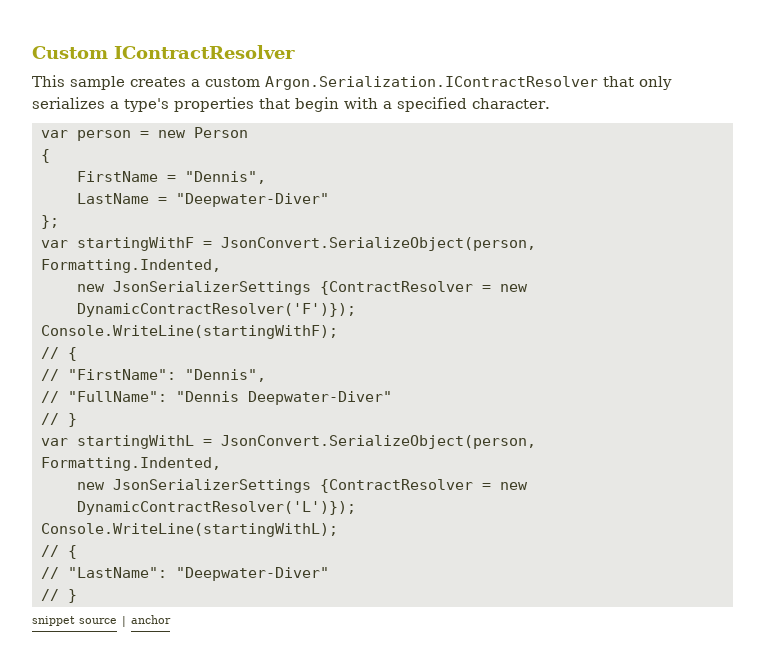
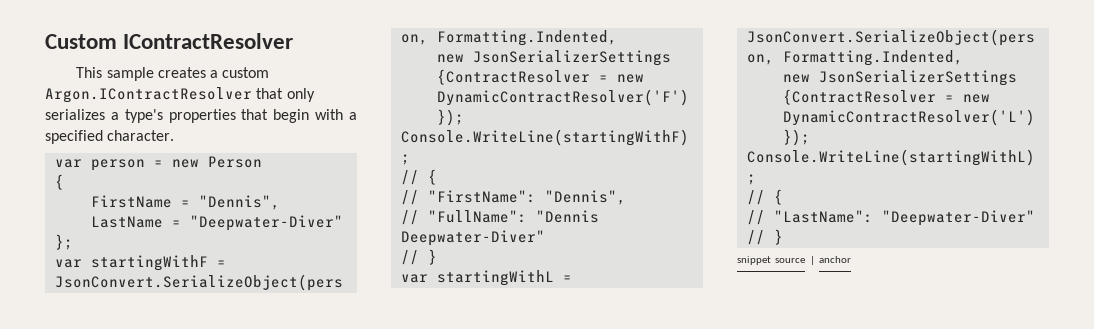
[265,76,598,90] Argon.Serialization.IContractResolver -> [45,87,252,103] Argon.IContractResolver

